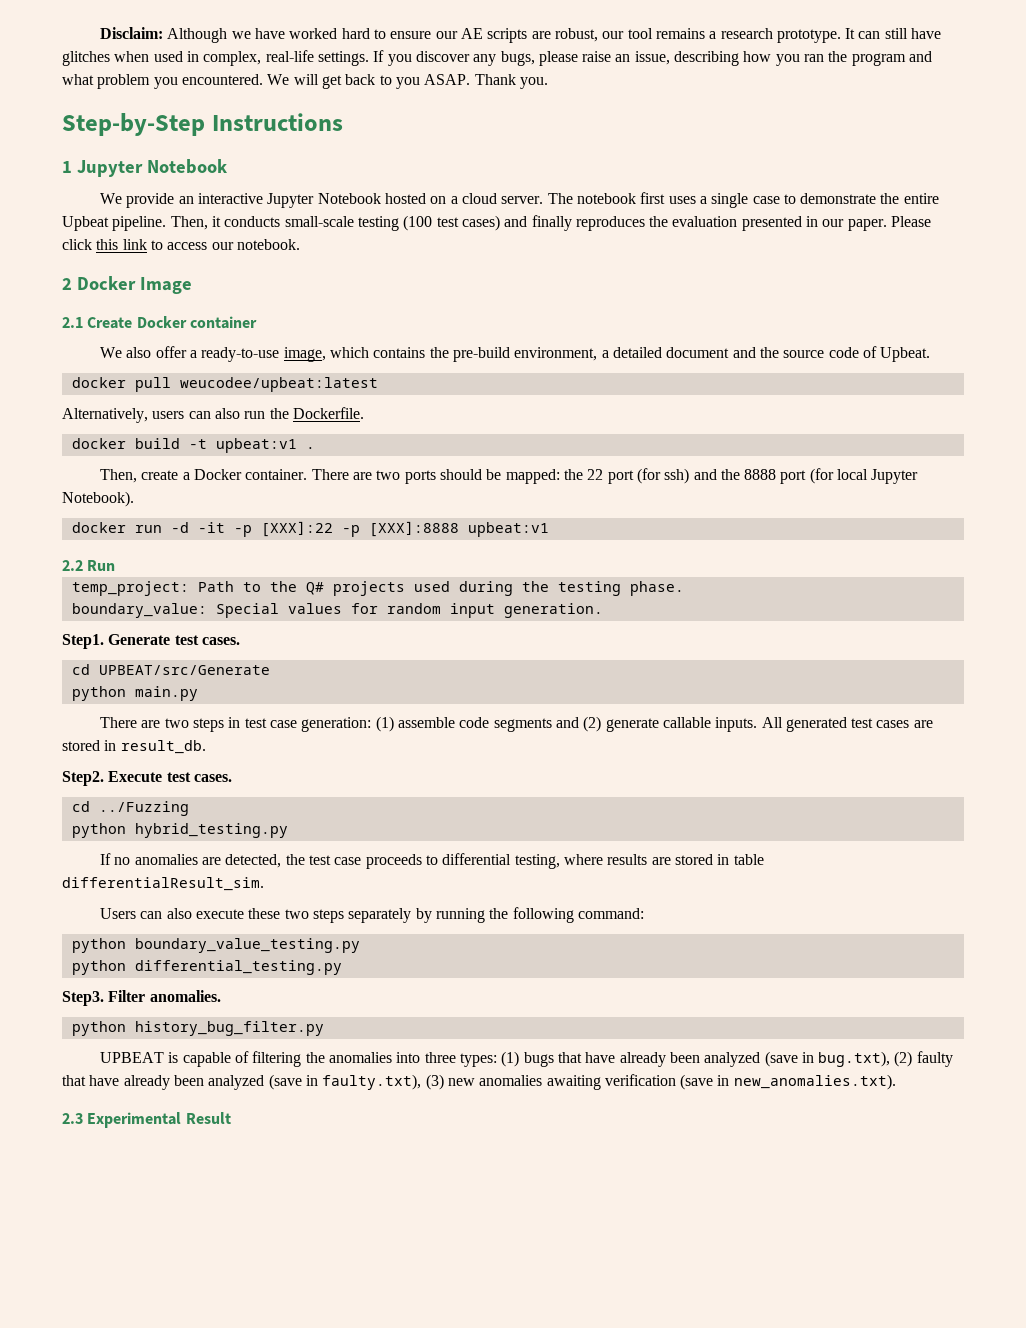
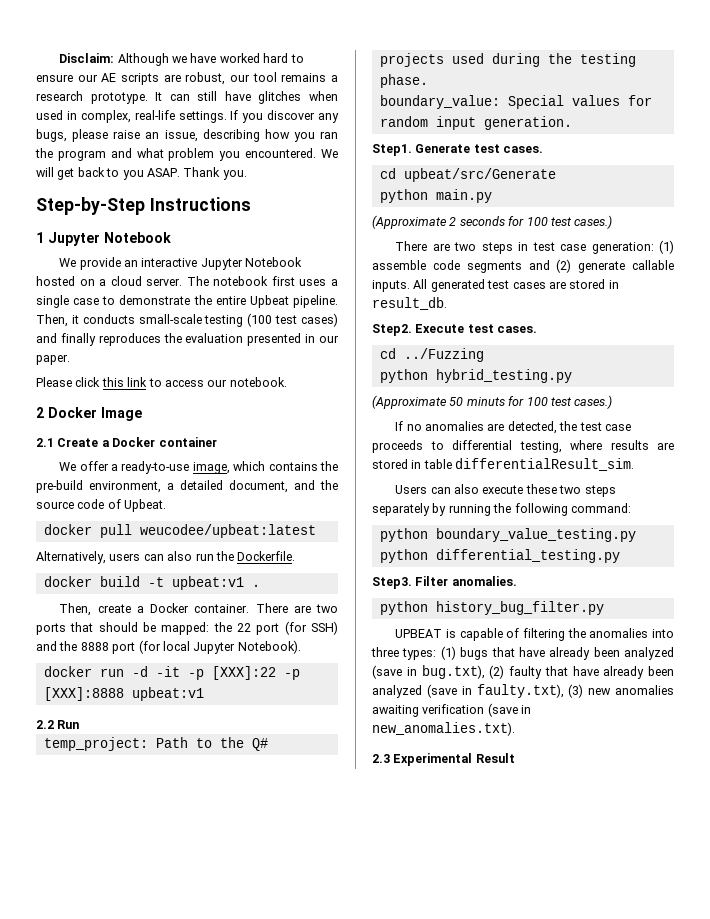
(887, 225) none -> (70, 359) //
(133, 323) none -> [101,440,110,447] a
[126,347,152,358] also -> (77, 466) none
[666,347,730,358] document -> [229,480,288,493] document,
(436, 477) none -> [70,622,94,632] that
[664,468,690,484] ssh) -> [311,621,338,635] SSH)
[98,665,270,675] UPBEAT/src/Generate -> [403,168,556,182] upbeat/src/Generate
(198, 693) none -> [372,215,613,229] // (Approximate 2 seconds for 100 test cases.)
(288, 830) none -> [372,395,613,409] // (Approximate 50 minuts for 100 test cases.)

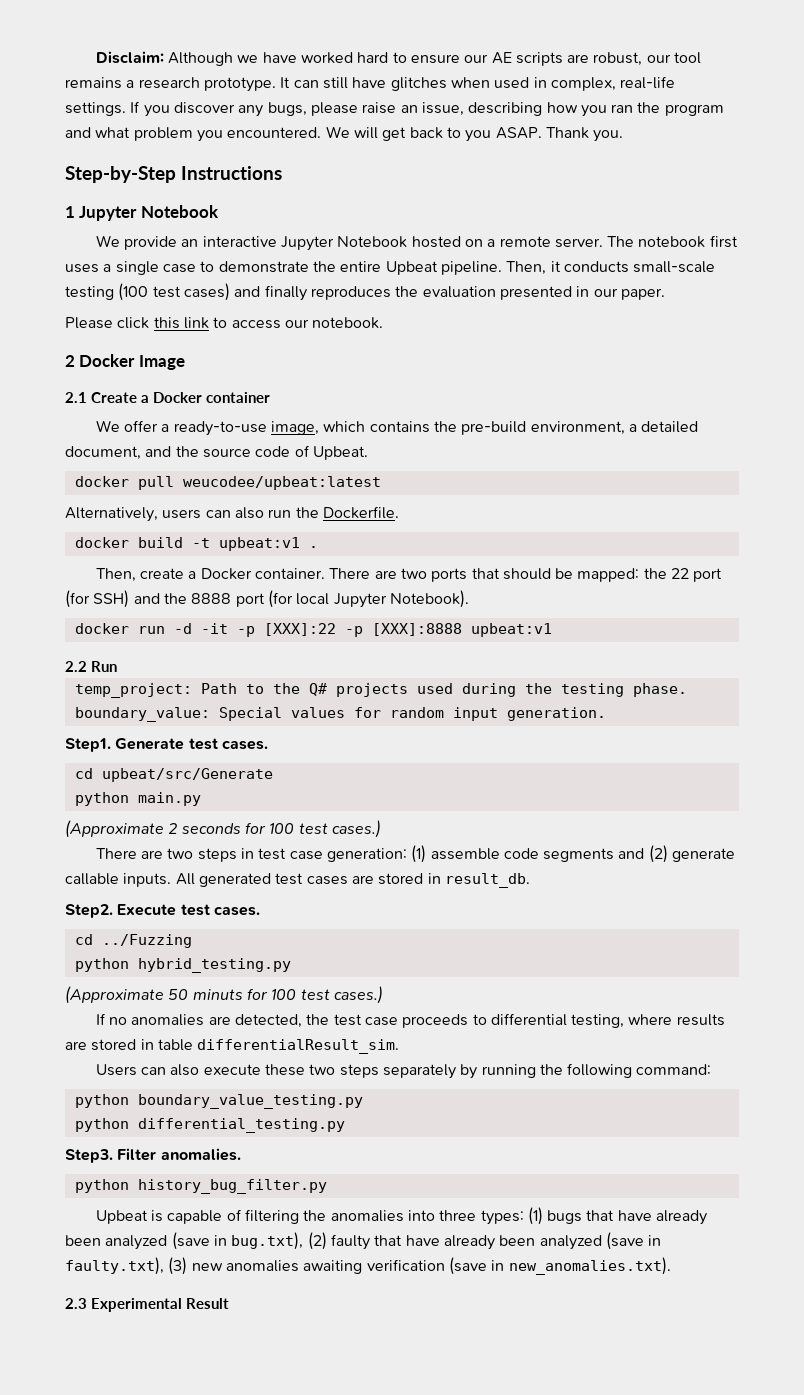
[110,276,142,286] cloud -> [499,236,551,247] remote
[395,629,443,638] UPBEAT -> [95,1210,148,1224] Upbeat

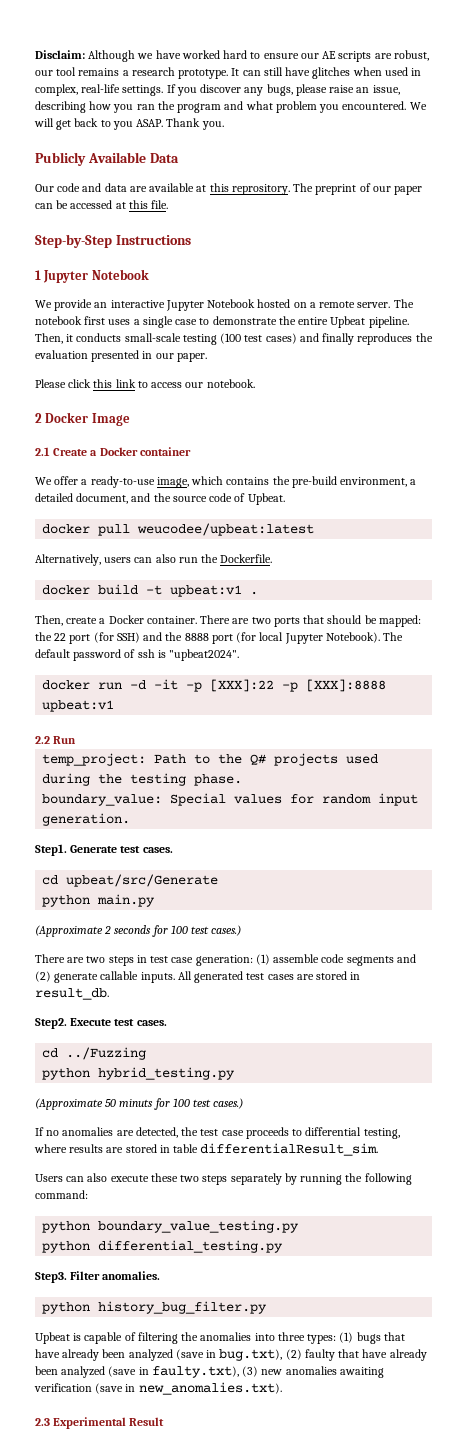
(624, 136) none -> [35,152,179,166] [35,183,423,195] [35,200,169,209] // Publicly Available Data // Our code and data are available at this reprository. The preprint of our paper can be accessed at this file.
(469, 599) none -> [383,632,404,641] [35,649,240,661] The default password of ssh is "upbeat2024".

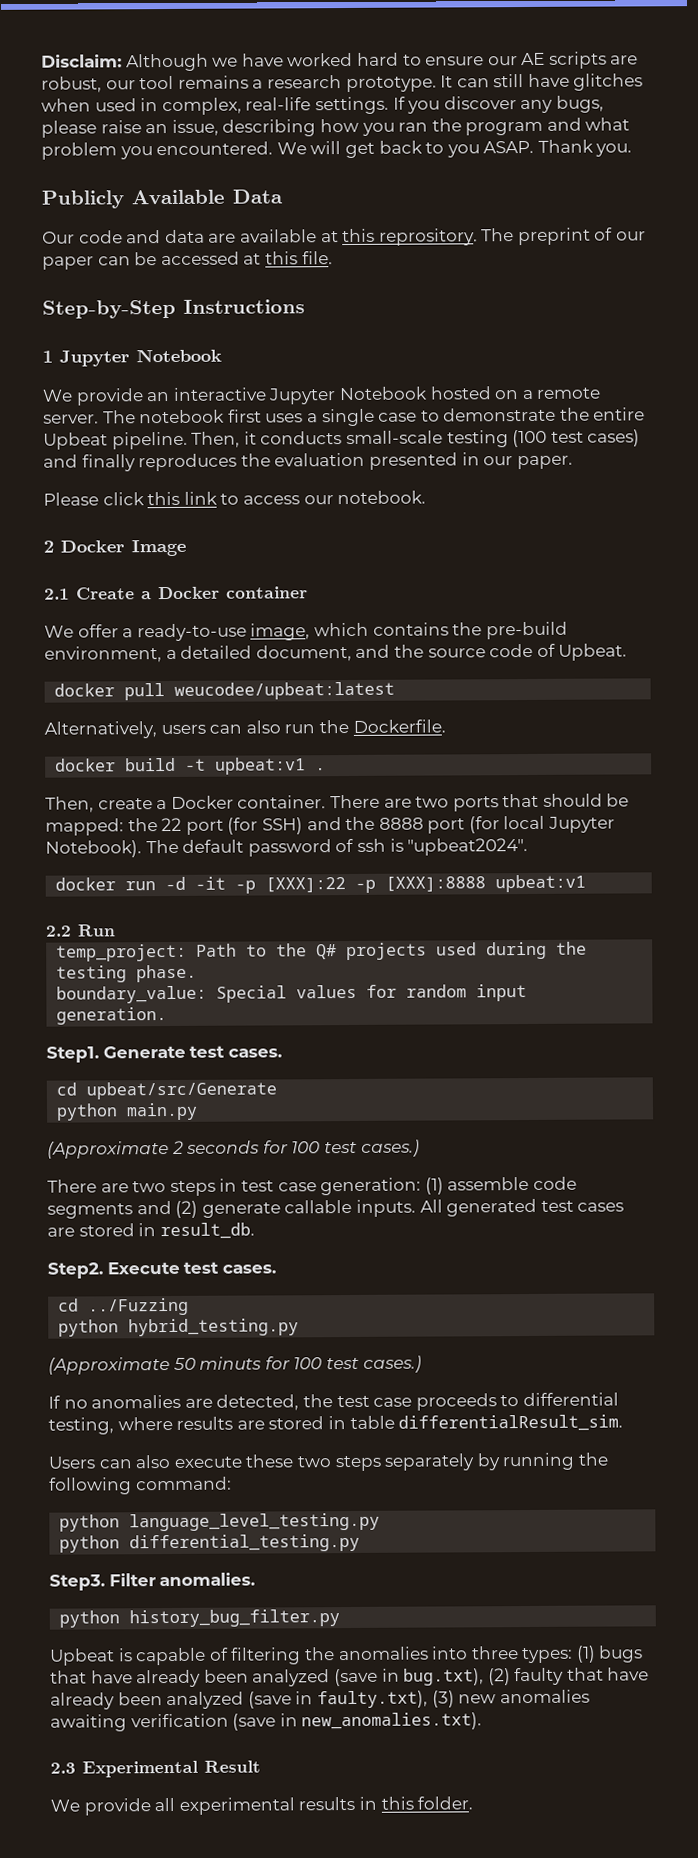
[98,1220,300,1233] boundary_value_testing.py -> [129,1512,381,1532] language_level_testing.py
(165, 1421) none -> [50,1796,474,1816] // We provide all experimental results in this folder.

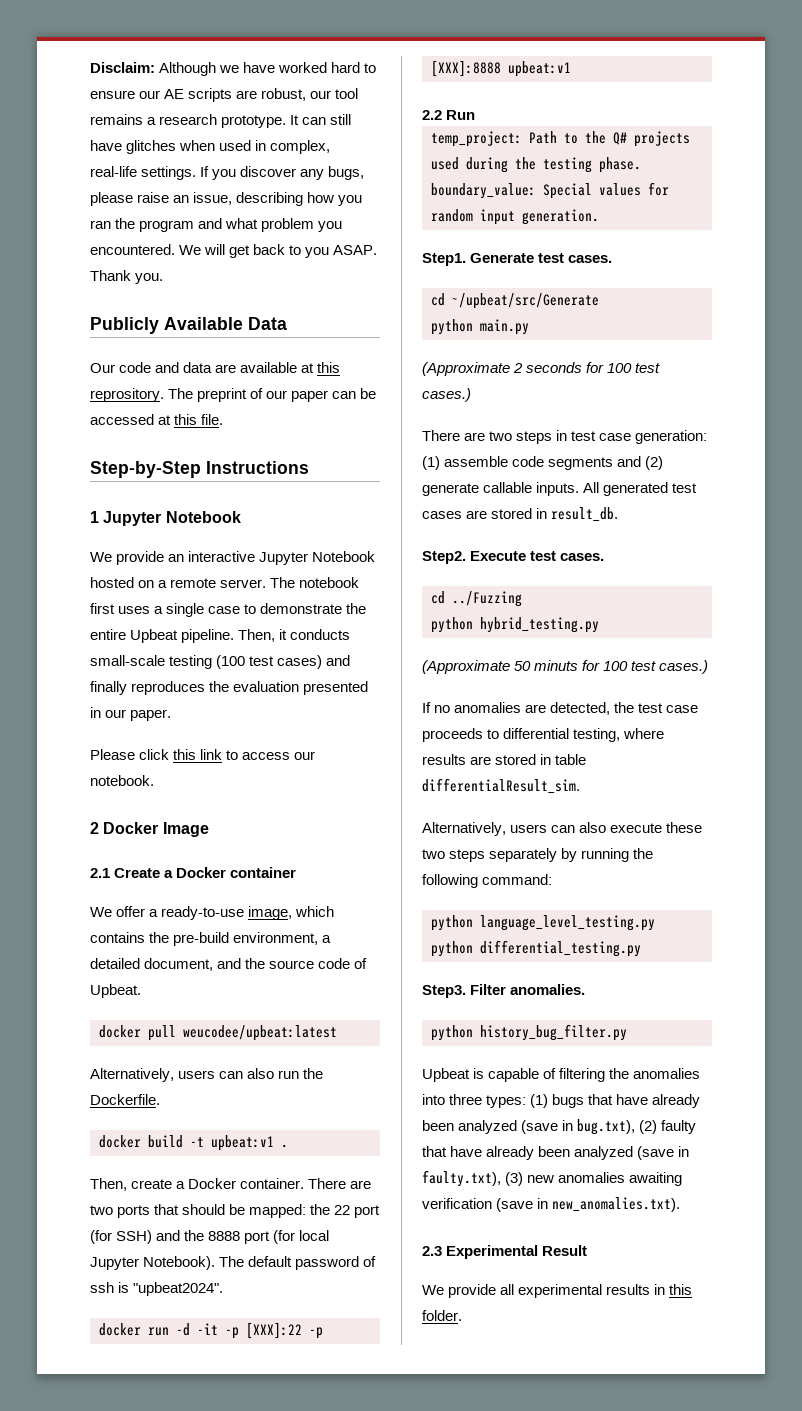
[86,1081,278,1100] upbeat/src/Generate -> [452,293,599,309] ~/upbeat/src/Generate
[48,1456,96,1469] Users -> [422,822,548,836] Alternatively, users

